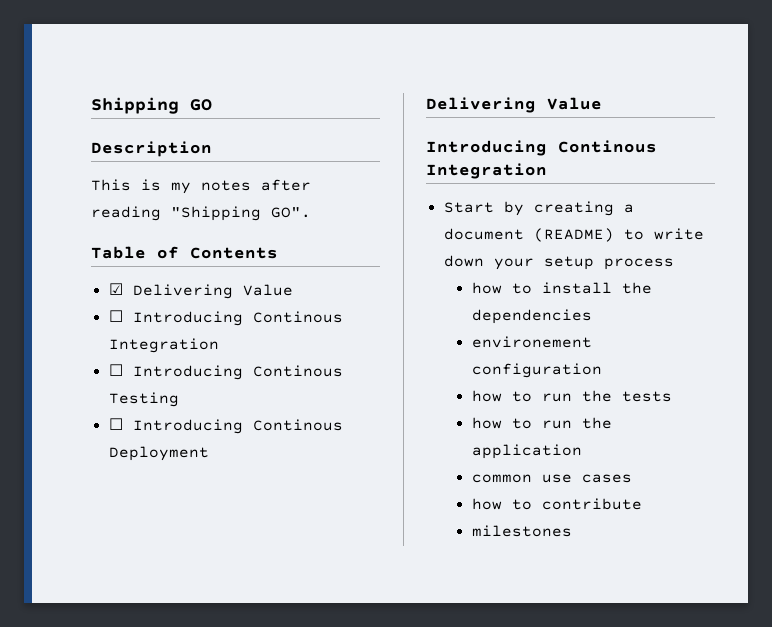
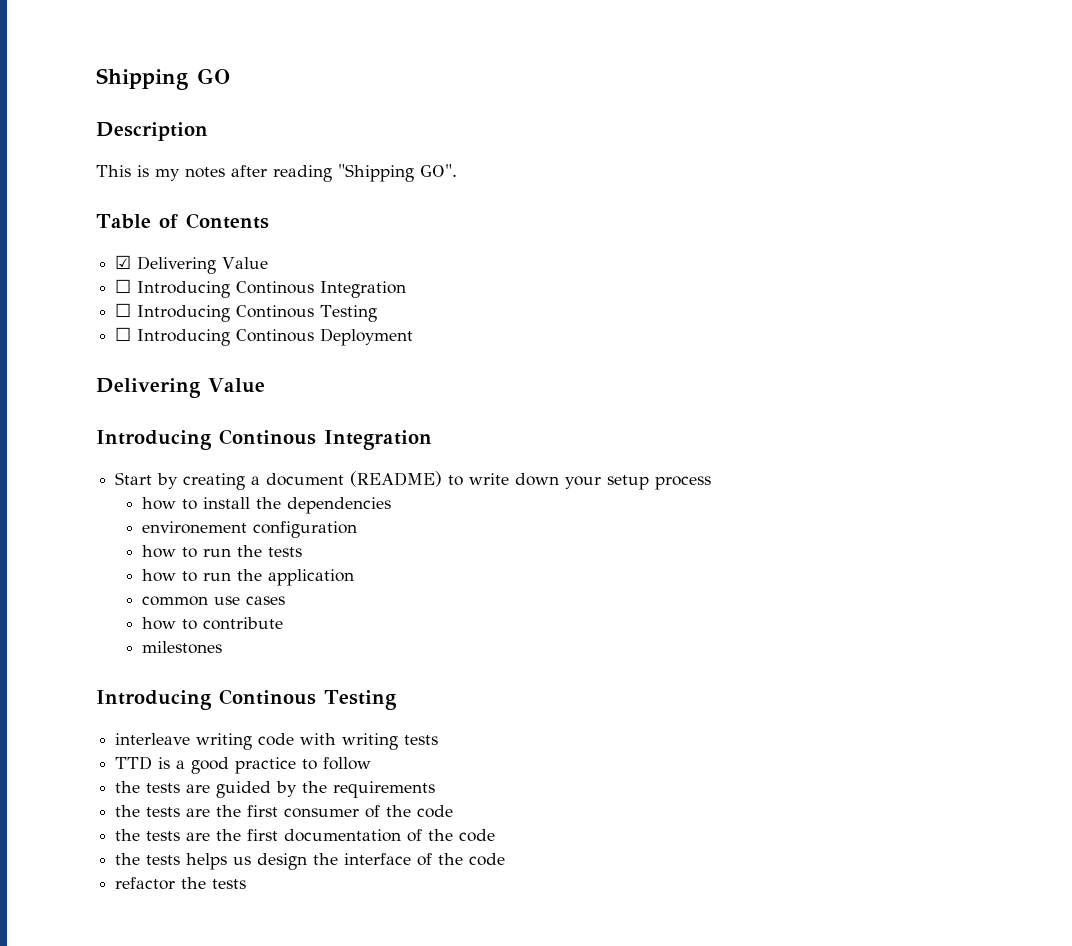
(572, 531) none -> [96,689,397,710] [115,733,439,750] [115,756,372,774] [115,781,436,798] [115,805,454,818] [115,829,496,842] [115,853,506,870] [115,877,247,890] // Introducing Continous Testing // interleave writing code with writing tests // TTD is a good practice to follow // the tests are guided by the requirements // the tests are the first consumer of the code // the tests are the first documentation of the code // the tests helps us design the interface of the code // refactor the tests

